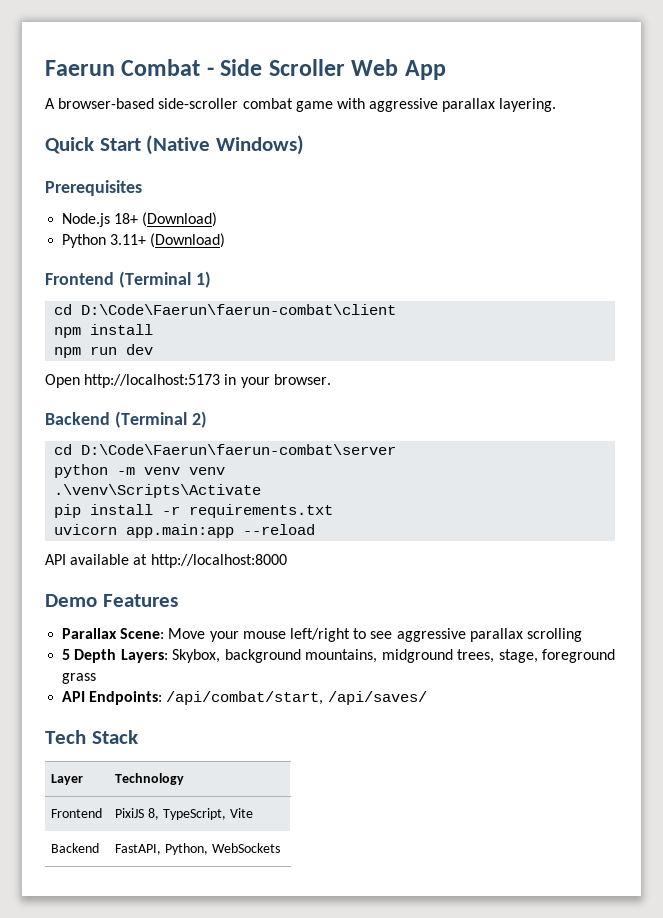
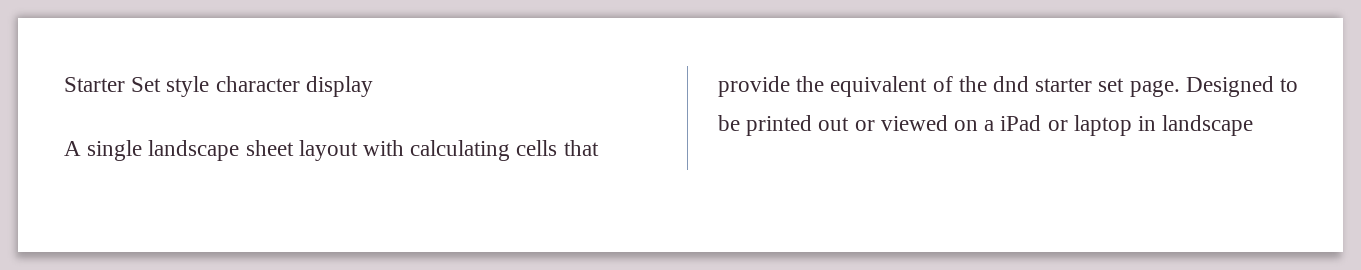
[45,59,446,80] [45,98,557,112] [45,135,305,155] [45,180,142,196] [62,212,218,227] [62,233,226,248] [45,271,211,288] [54,304,397,315] [54,324,154,338] [54,344,154,358] [45,374,331,388] [45,411,207,428] [54,444,397,455] [54,464,226,478] [54,484,262,498] [54,504,334,518] [54,524,316,538] [45,554,287,568] [45,594,178,607] [62,628,582,642] [62,649,616,663] [62,673,97,684] [62,691,427,705] [45,730,138,744] [51,774,84,785] [115,773,185,785] [51,808,103,818] [115,808,253,820] [51,843,100,853] [115,843,280,855] Faerun Combat - Side Scroller Web App // A browser-based side-scroller combat game with aggressive parallax layering. // Quick Start (Native Windows) // Prerequisites // Node.js 18+ (Download) // Python 3.11+ (Download) // Frontend (Terminal 1) // cd D:\Code\Faerun\faerun-combat\client // npm install // npm run dev // Open http://localhost:5173 in your browser. // Backend (Terminal 2) // cd D:\Code\Faerun\faerun-combat\server // python -m venv venv // .\venv\Scripts\Activate // pip install -r requirements.txt // uvicorn app.main:app --reload // API available at http://localhost:8000 // Demo Features // Parallax Scene: Move your mouse left/right to see aggressive parallax scrolling // 5 Depth Layers: Skybox, background mountains, midground trees, stage, foreground grass // API Endpoints: /api/combat/start, /api/saves/ // Tech Stack // Layer | Technology // Frontend | PixiJS 8, TypeScript, Vite // Backend | FastAPI, Python, WebSockets -> [64,76,373,97] [64,140,599,161] [718,76,1299,97] [718,115,1254,136] Starter Set style character display // A single landscape sheet layout with calculating cells that provide the equivalent of the dnd starter set page. Designed to be printed out or viewed on a iPad or laptop in landscape

